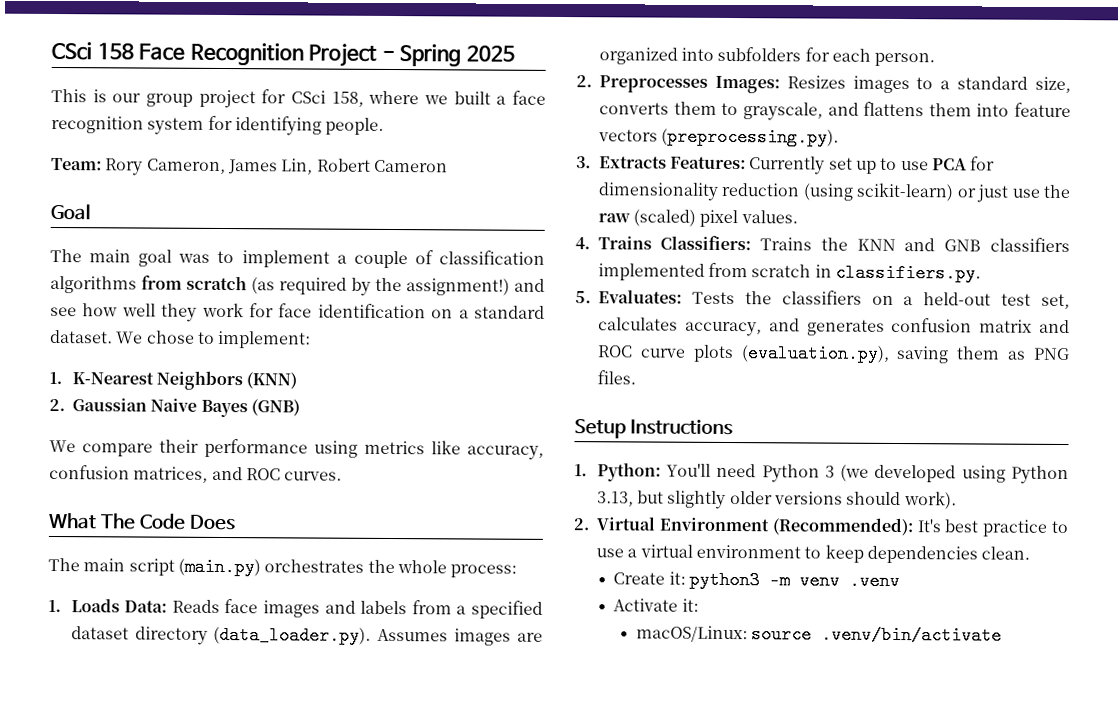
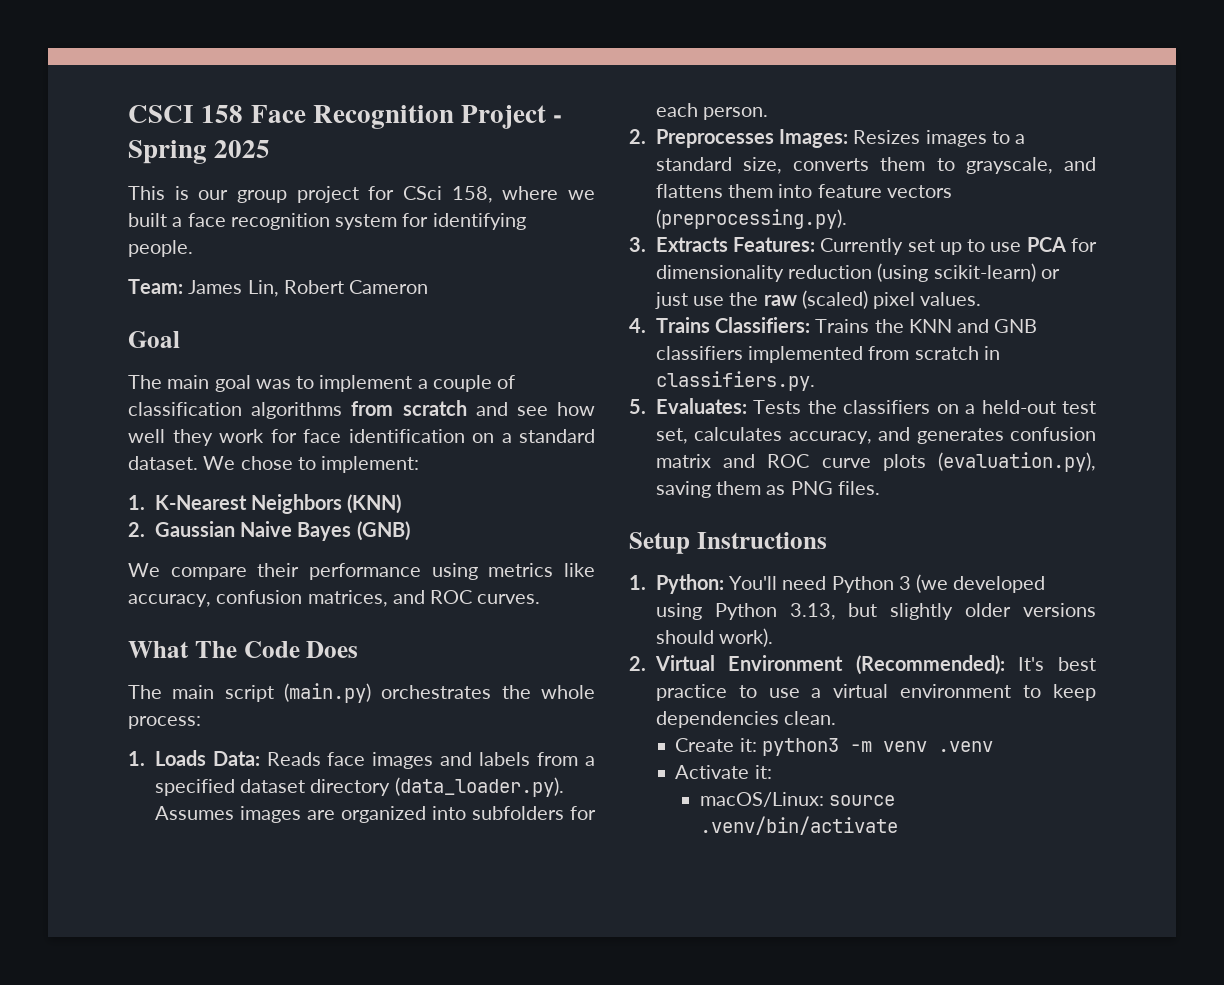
[51,41,92,61] CSci -> [128,105,194,123] CSCI
[105,158,226,176] Rory Cameron, -> (183, 286) none
[251,277,510,296] (as required by the assignment!) -> (467, 408) none

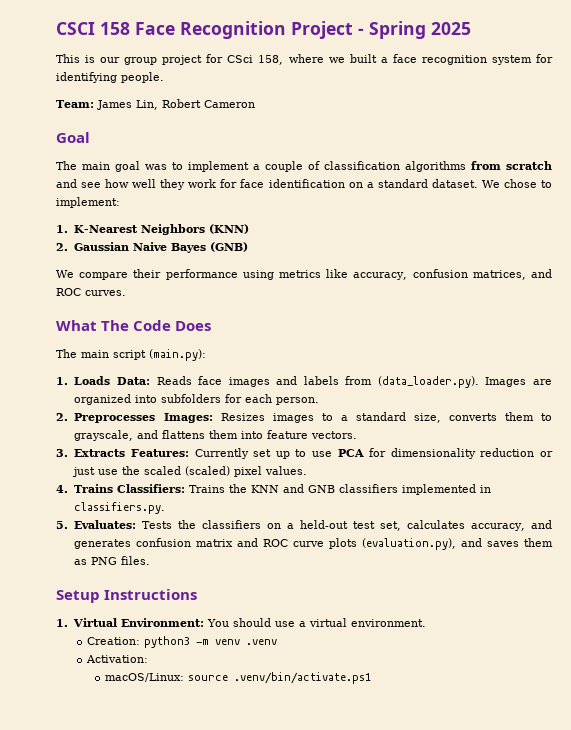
[284,683,595,703] [128,716,201,729] (main.py) orchestrates the whole process: -> [149,349,206,361] (main.py):
[585,756,595,766] [154,777,564,797] [154,806,301,823] a specified dataset directory (data_loader.py). Assumes images -> [377,376,527,388] (data_loader.py). Images
[886,185,952,198] [655,209,847,229] vectors (preprocessing.py). -> [311,431,358,439] vectors.
[877,263,1036,282] (using scikit-learn) -> (535, 452) none
[763,295,797,306] raw -> [144,466,182,475] scaled
[868,346,979,360] from scratch -> (477, 489) none
[655,481,711,498] saving -> [461,538,520,547] and saves
[655,574,1046,594] [655,603,1096,620] [655,628,774,647] [629,655,1096,675] [655,684,1096,701] [655,711,837,728] [675,738,757,752] Python: You'll need Python 3 (we developed using Python 3.13, but slightly older versions should work). // 2. Virtual Environment (Recommended): It's best practice to use a virtual environment to keep dependencies clean. // Create it: -> [73,618,427,627] [86,637,140,645] Virtual Environment: You should use a virtual environment. // Creation:
[675,765,772,779] Activate it: -> [85,655,148,663] Activation:
[700,816,899,835] .venv/bin/activate -> [234,672,372,684] .venv/bin/activate.ps1

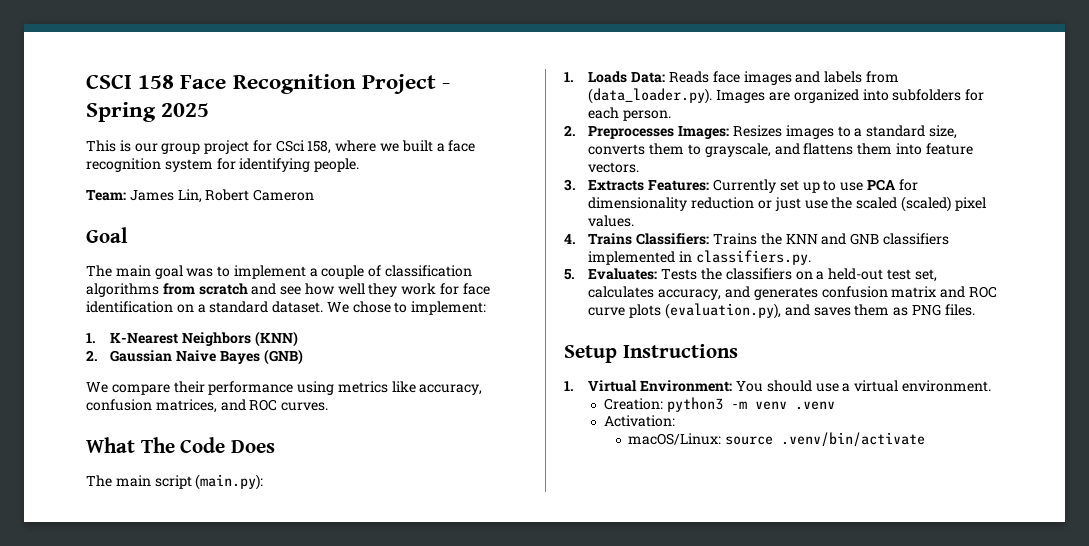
[234,672,372,684] .venv/bin/activate.ps1 -> [781,432,926,447] .venv/bin/activate

